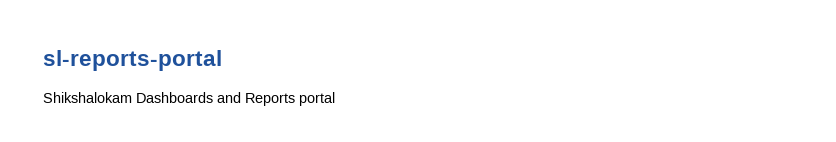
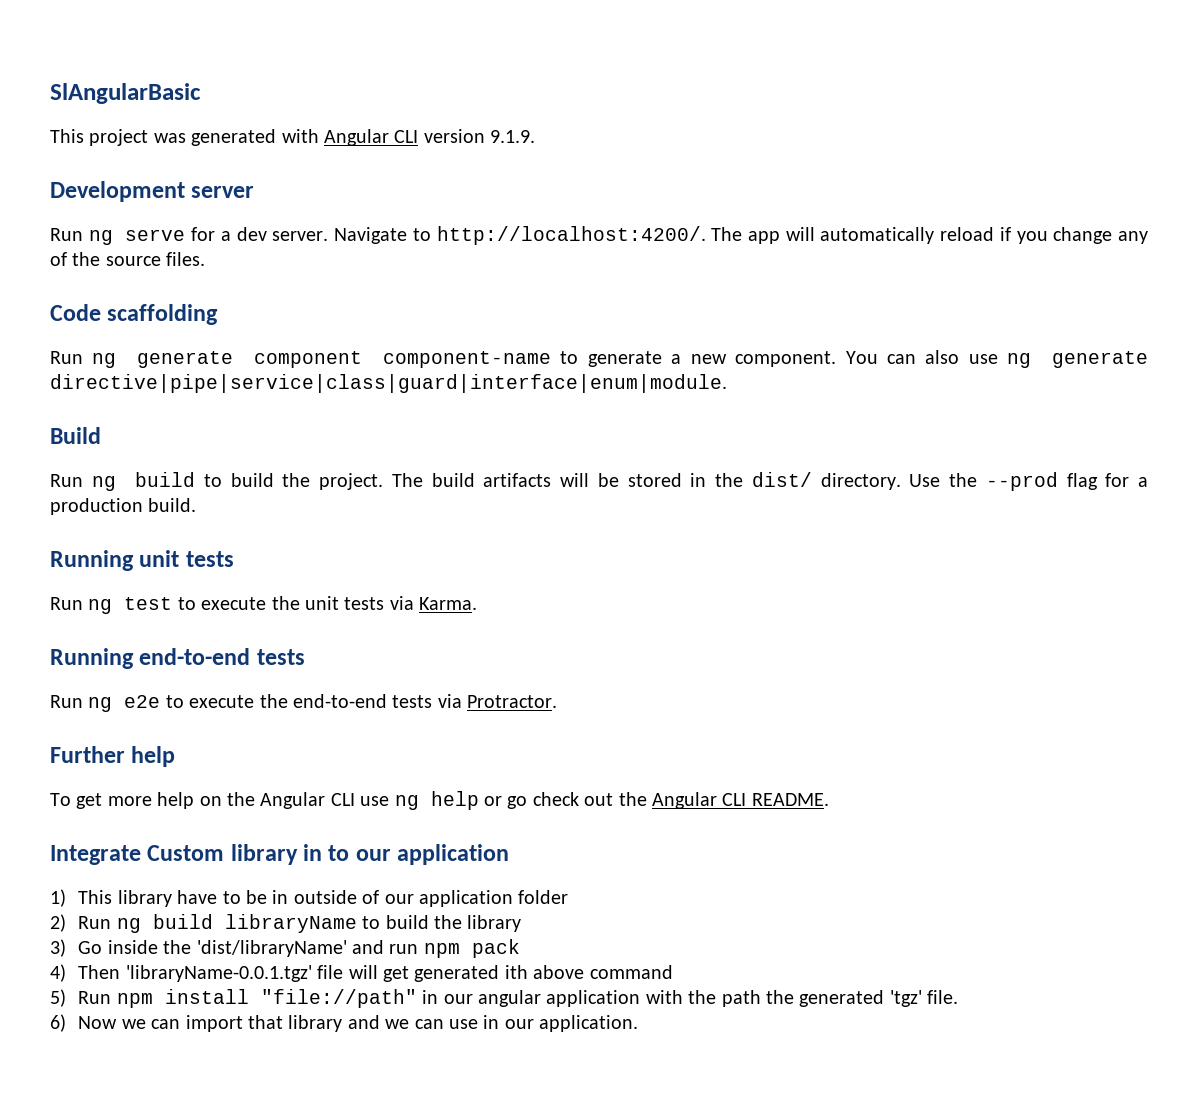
[43,50,222,71] [43,92,335,106] sl-reports-portal // Shikshalokam Dashboards and Reports portal -> [50,83,201,104] [50,129,536,146] [50,181,255,202] [50,226,1149,245] [50,252,206,266] [50,304,219,325] [50,350,1148,368] [50,374,727,393] [50,427,101,444] [50,472,1149,491] [50,498,197,515] [50,550,234,571] [50,596,478,614] [50,648,305,669] [50,694,558,712] [50,746,176,767] [50,791,829,810] [50,844,510,865] [50,889,569,907] [50,914,522,933] [50,939,520,958] [50,964,673,982] [50,989,959,1008] [50,1014,639,1032] SlAngularBasic // This project was generated with Angular CLI version 9.1.9. // Development server // Run ng serve for a dev server. Navigate to http://localhost:4200/. The app will automatically reload if you change any of the source files. // Code scaffolding // Run ng generate component component-name to generate a new component. You can also use ng generate directive|pipe|service|class|guard|interface|enum|module. // Build // Run ng build to build the project. The build artifacts will be stored in the dist/ directory. Use the --prod flag for a production build. // Running unit tests // Run ng test to execute the unit tests via Karma. // Running end-to-end tests // Run ng e2e to execute the end-to-end tests via Protractor. // Further help // To get more help on the Angular CLI use ng help or go check out the Angular CLI README. // Integrate Custom library in to our application // 1) This library have to be in outside of our application folder // 2) Run ng build libraryName to build the library // 3) Go inside the 'dist/libraryName' and run npm pack // 4) Then 'libraryName-0.0.1.tgz' file will get generated ith above command // 5) Run npm install "file://path" in our angular application with the path the generated 'tgz' file. // 6) Now we can import that library and we can use in our application.

